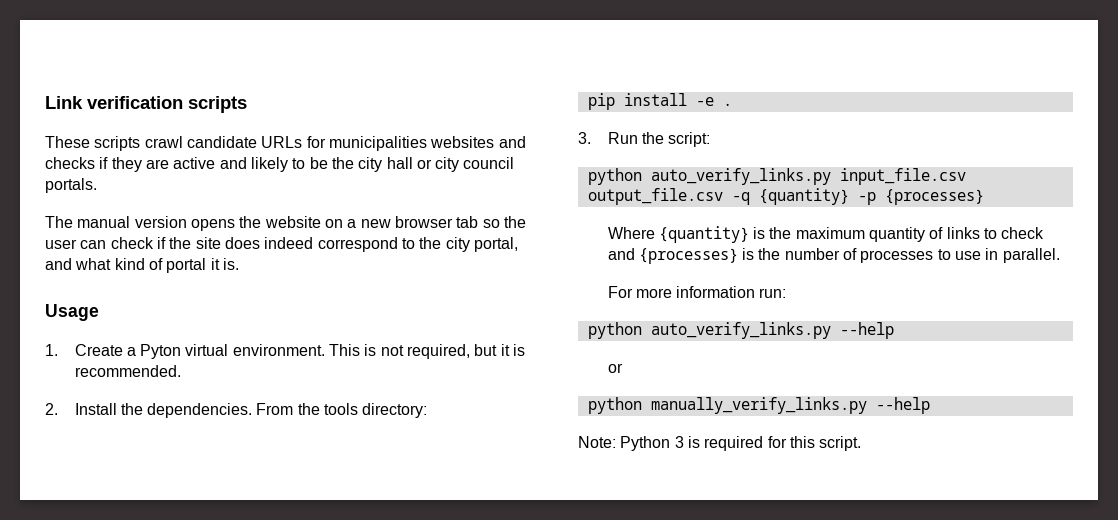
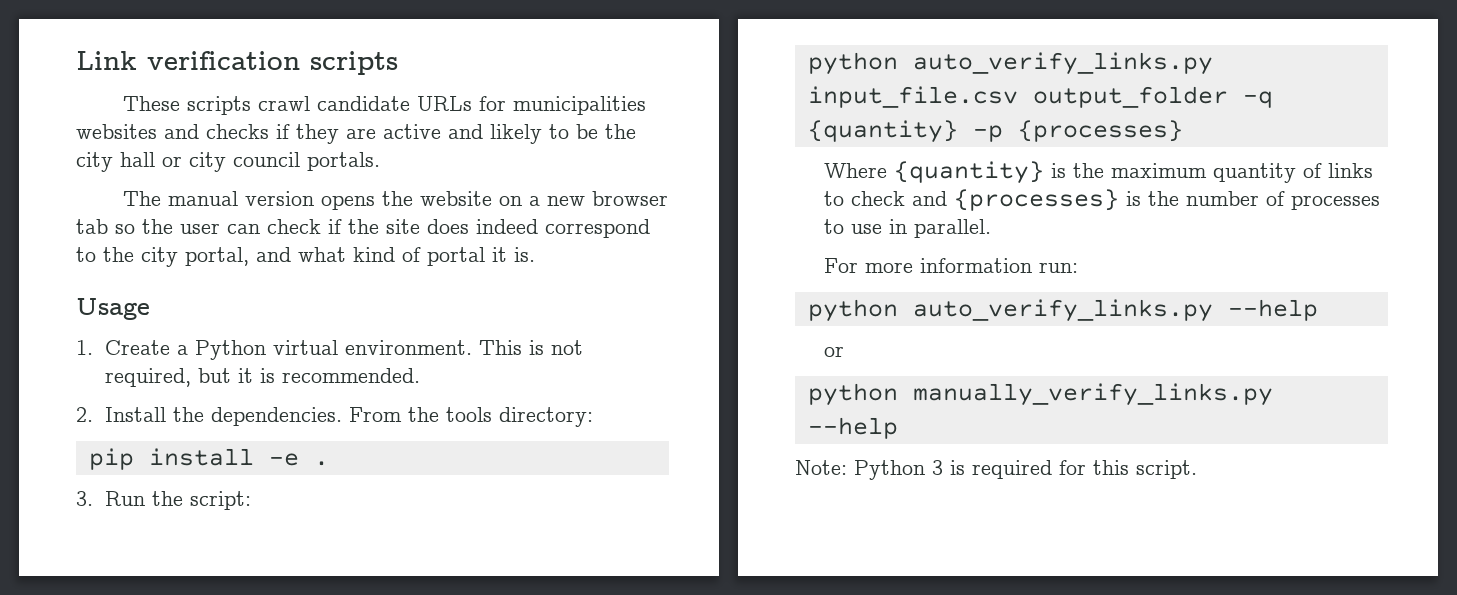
[140,344,182,359] Pyton -> [195,340,267,360] Python
[587,188,723,205] output_file.csv -> [1032,86,1228,108] output_folder

